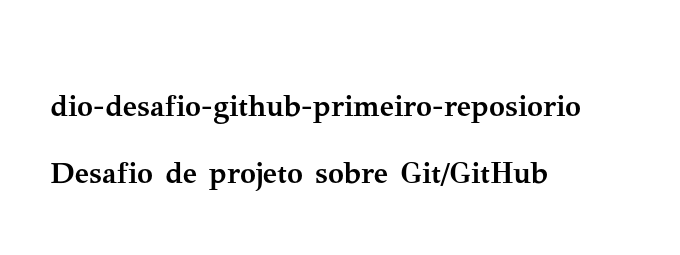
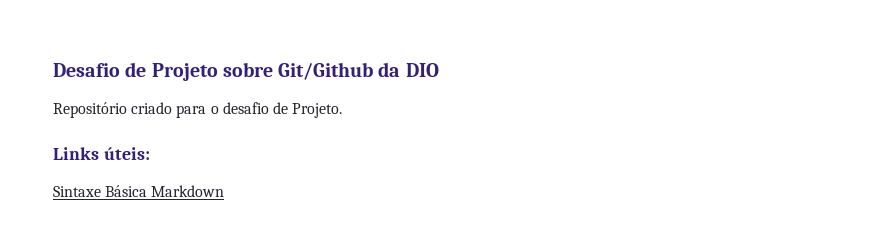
[50,95,581,124] dio-desafio-github-primeiro-reposiorio // -> (53, 70) none
[209,161,548,191] projeto sobre Git/GitHub -> [151,62,439,81] [53,102,343,118] [53,147,150,160] [53,185,225,197] Projeto sobre Git/Github da DIO // Repositório criado para o desafio de Projeto. // Links úteis: // Sintaxe Básica Markdown

